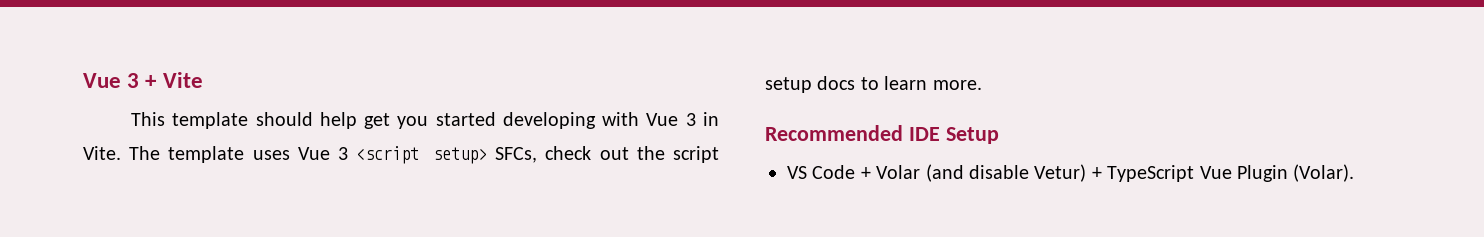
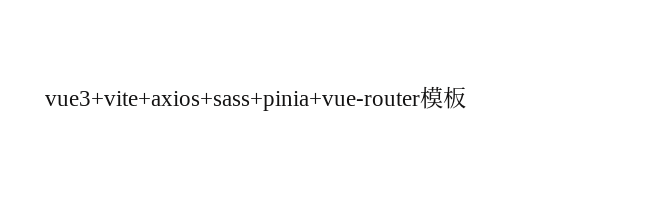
[83,72,203,88] [130,112,720,129] [83,146,719,164] [765,76,982,93] [765,125,999,144] [787,164,1355,182] Vue 3 + Vite // This template should help get you started developing with Vue 3 in Vite. The template uses Vue 3 <script setup> SFCs, check out the script setup docs to learn more. // Recommended IDE Setup // VS Code + Volar (and disable Vetur) + TypeScript Vue Plugin (Volar). -> [45,86,466,111] vue3+vite+axios+sass+pinia+vue-router模板

